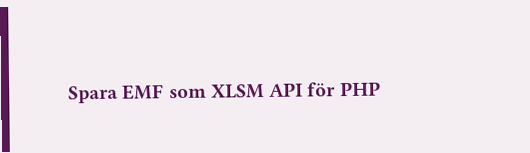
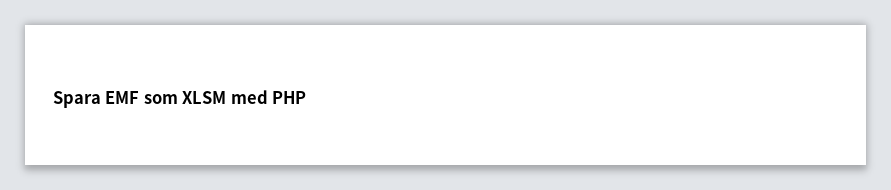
[269,82,337,97] API för -> [230,90,268,104] med

